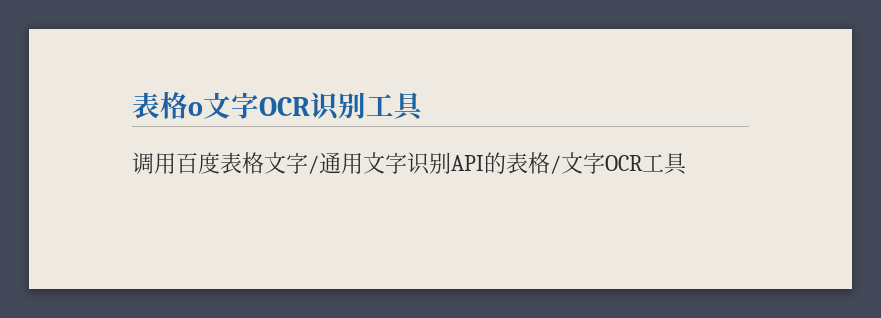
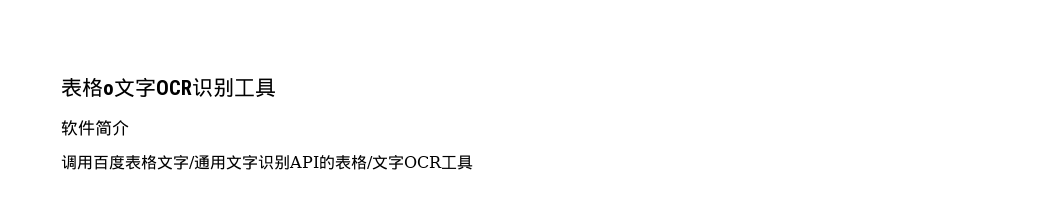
(425, 106) none -> [61,120,129,136] // 软件简介

